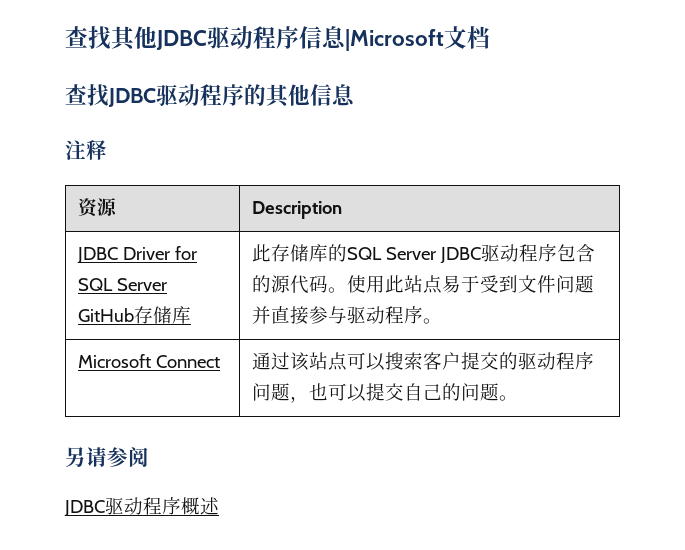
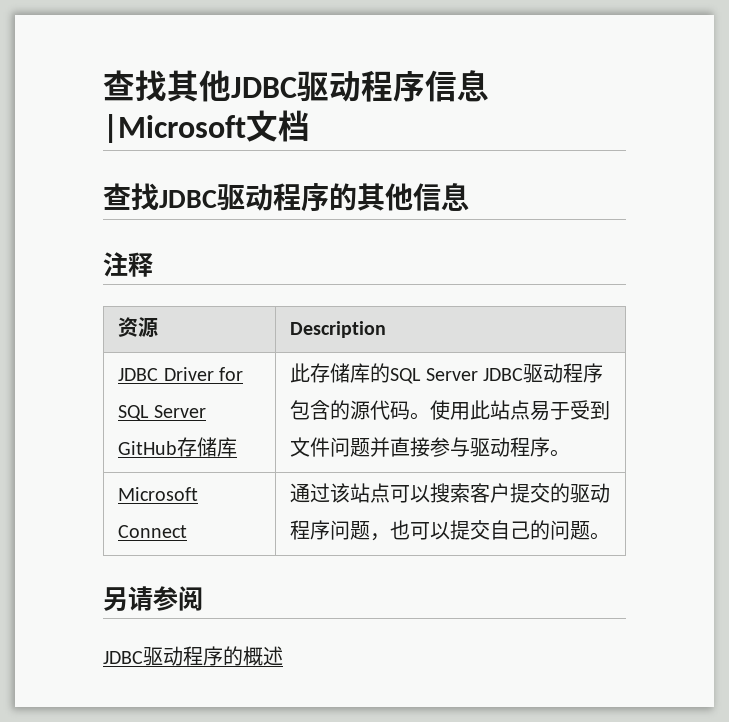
(181, 506) none -> [223,646,243,666] 的

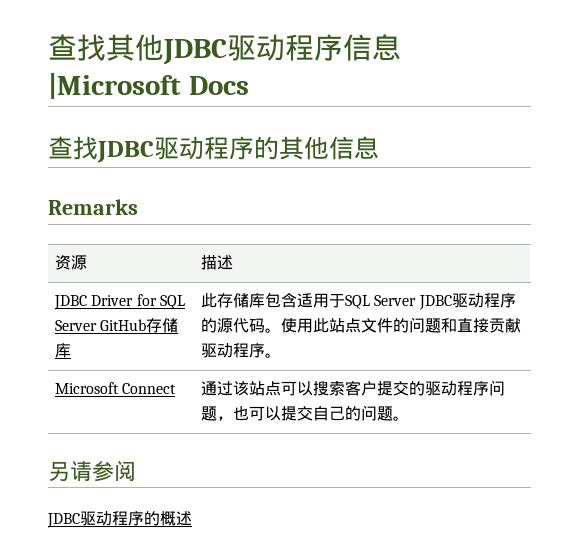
[246,110,310,142] 文档 -> [188,76,249,95] Docs
[103,252,153,277] 注释 -> [48,199,138,215] Remarks
[290,321,387,338] Description -> [201,255,234,270] 描述
[370,363,391,383] 的 -> [265,292,346,308] 包含适用于
[290,400,331,420] 包含 -> (516, 300) none
[530,400,611,421] [290,437,471,457] 易于受到文件问题并直接参与 -> [361,317,522,333] 文件的问题和直接贡献

